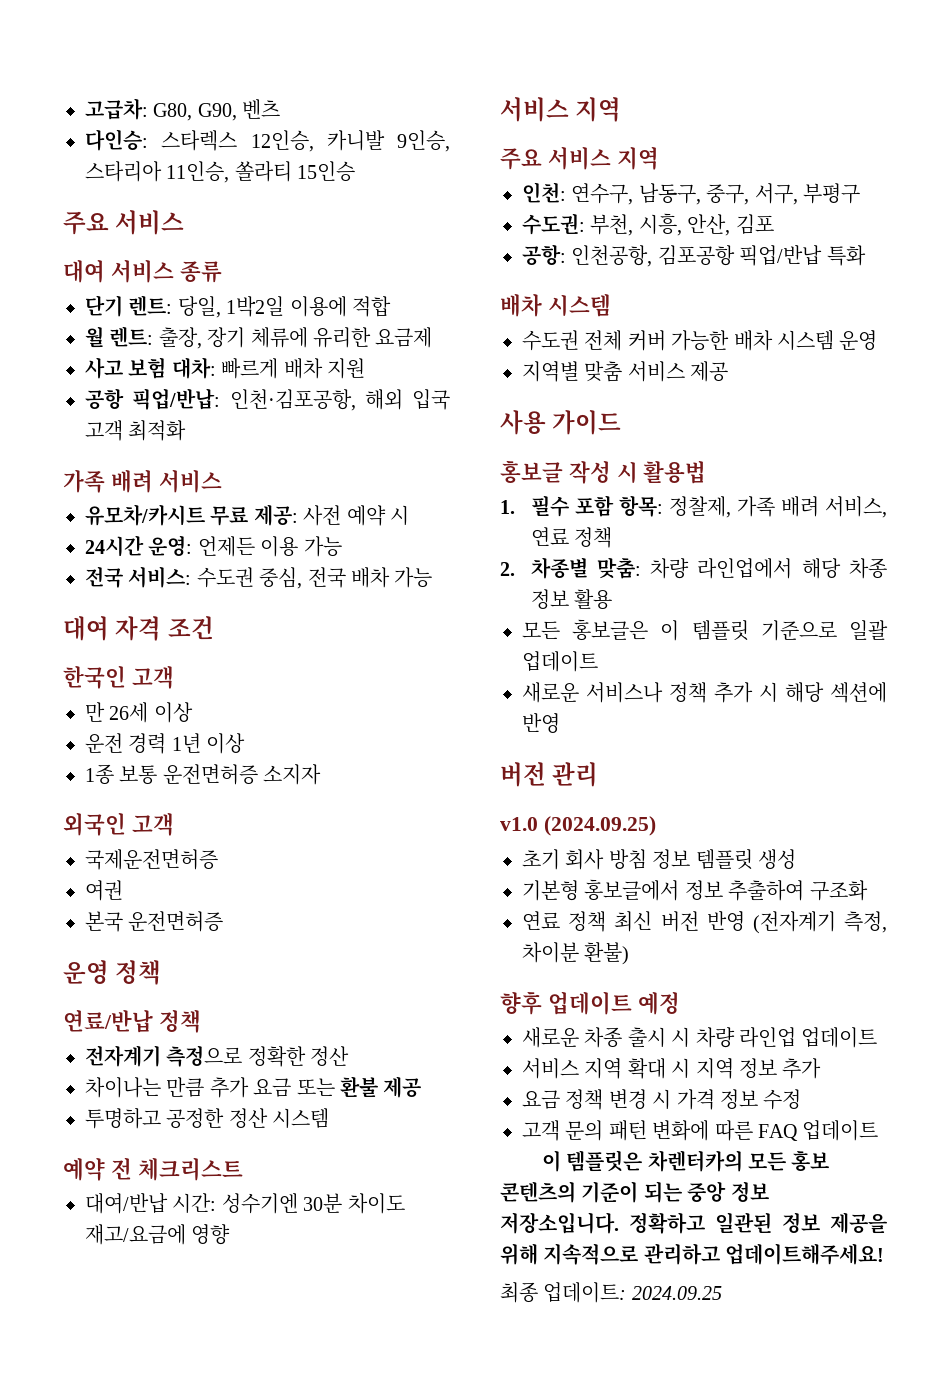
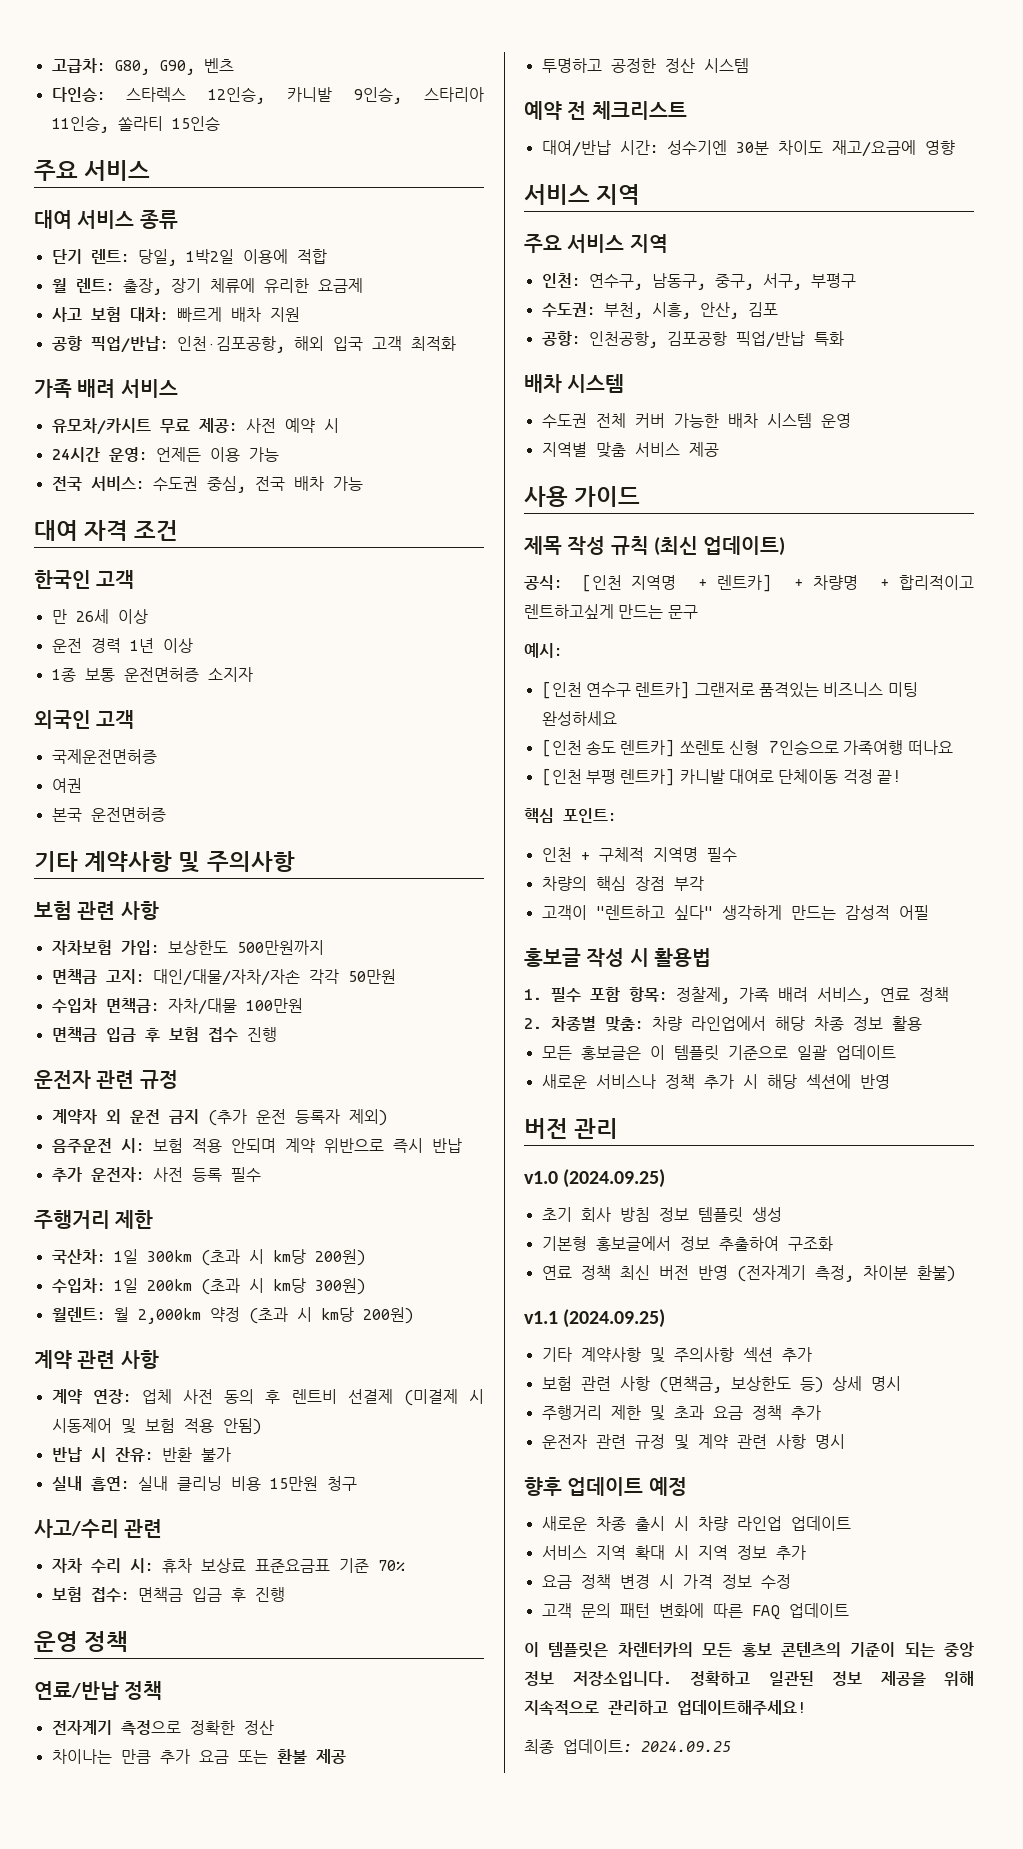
(224, 921) none -> [34,851,295,873] [34,901,159,920] [51,940,324,955] [51,969,396,986] [51,998,303,1015] [51,1027,277,1042] [34,1070,178,1089] [51,1109,387,1126] [51,1138,462,1153] [51,1167,261,1182] [34,1210,154,1229] [51,1249,365,1266] [51,1278,365,1295] [51,1307,413,1324] [34,1350,159,1369] [51,1389,485,1406] [51,1418,261,1435] [51,1447,231,1462] [51,1476,357,1491] [34,1519,163,1538] [51,1558,405,1573] [51,1587,285,1602] // 기타 계약사항 및 주의사항 // 보험 관련 사항 // 자차보험 가입: 보상한도 500만원까지 // 면책금 고지: 대인/대물/자차/자손 각각 50만원 // 수입차 면책금: 자차/대물 100만원 // 면책금 입금 후 보험 접수 진행 // 운전자 관련 규정 // 계약자 외 운전 금지 (추가 운전 등록자 제외) // 음주운전 시: 보험 적용 안되며 계약 위반으로 즉시 반납 // 추가 운전자: 사전 등록 필수 // 주행거리 제한 // 국산차: 1일 300km (초과 시 km당 200원) // 수입차: 1일 200km (초과 시 km당 300원) // 월렌트: 월 2,000km 약정 (초과 시 km당 200원) // 계약 관련 사항 // 계약 연장: 업체 사전 동의 후 렌트비 선결제 (미결제 시 시동제어 및 보험 적용 안됨) // 반납 시 잔유: 반환 불가 // 실내 흡연: 실내 클리닝 비용 15만원 청구 // 사고/수리 관련 // 자차 수리 시: 휴차 보상료 표준요금표 기준 70% // 보험 접수: 면책금 입금 후 진행
(622, 422) none -> [524,536,786,556] [524,574,974,592] [524,604,698,619] [524,643,562,658] [541,681,918,699] [541,711,617,726] [541,739,953,757] [541,768,902,786] [524,808,616,823] [541,847,737,862] [541,876,704,891] [541,905,929,920] // 제목 작성 규칙 (최신 업데이트) // 공식: [인천 지역명 + 렌트카] + 차량명 + 합리적이고 렌트하고싶게 만드는 문구 // 예시: // [인천 연수구 렌트카] 그랜저로 품격있는 비즈니스 미팅 완성하세요 // [인천 송도 렌트카] 쏘렌토 신형 7인승으로 가족여행 떠나요 // [인천 부평 렌트카] 카니발 대여로 단체이동 걱정 끝! // 핵심 포인트: // 인천 + 구체적 지역명 필수 // 차량의 핵심 장점 부각 // 고객이 "렌트하고 싶다" 생각하게 만드는 감성적 어필
(630, 953) none -> [524,1309,666,1328] [541,1347,812,1363] [541,1376,901,1393] [541,1405,821,1421] [541,1434,845,1450] // v1.1 (2024.09.25) // 기타 계약사항 및 주의사항 섹션 추가 // 보험 관련 사항 (면책금, 보상한도 등) 상세 명시 // 주행거리 제한 및 초과 요금 정책 추가 // 운전자 관련 규정 및 계약 관련 사항 명시

